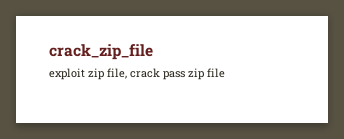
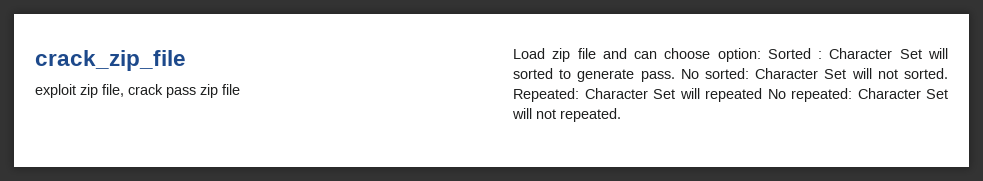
(225, 73) none -> [513,48,948,62] [513,68,948,82] [513,88,948,102] [512,108,621,122] // Load zip file and can choose option: Sorted : Character Set will sorted to generate pass. No sorted: Character Set will not sorted. Repeated: Character Set will repeated No repeated: Character Set will not repeated.

